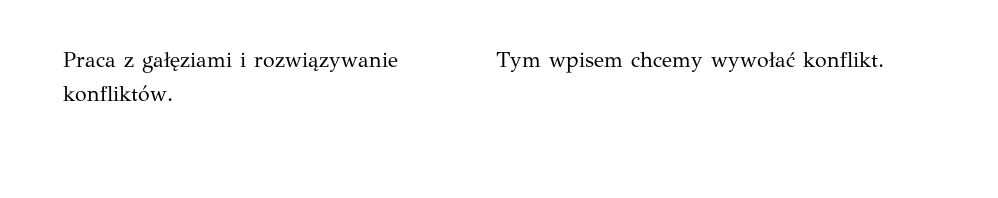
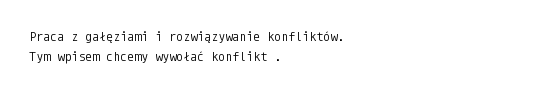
[802,52,884,68] konflikt. -> [211,51,281,61] konflikt .

